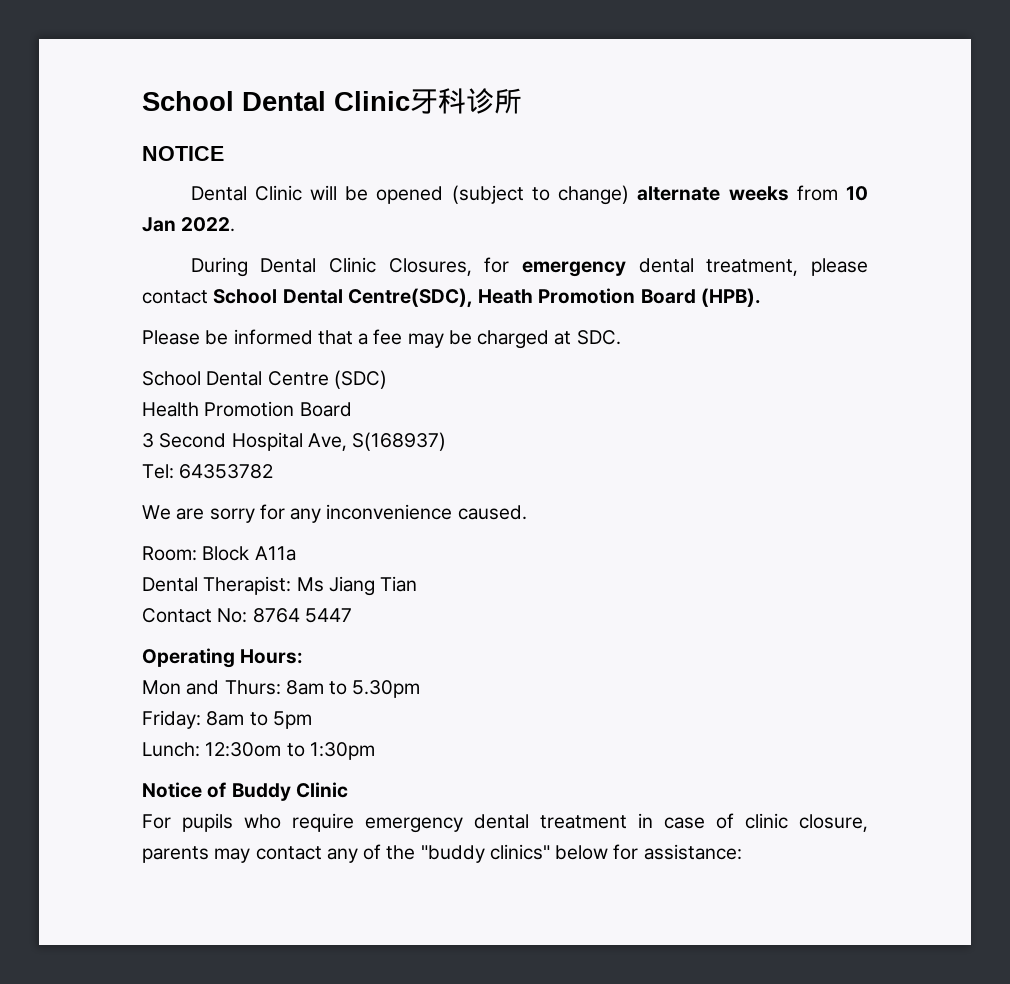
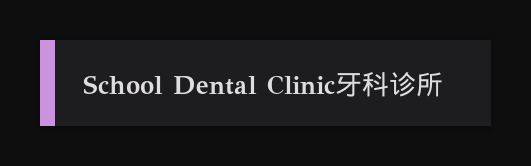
[142,146,224,161] [190,185,868,205] [142,217,236,232] [190,257,868,277] [142,288,761,308] [142,329,621,349] [142,370,387,389] [142,401,352,417] [142,432,447,451] [142,464,274,479] [142,504,527,523] [142,546,296,561] [142,576,418,596] [142,608,352,623] [142,648,304,668] [142,680,421,698] [142,710,312,729] [142,742,375,760] [142,782,348,801] [142,813,868,833] [142,844,742,863] // NOTICE // Dental Clinic will be opened (subject to change) alternate weeks from 10 Jan 2022. // During Dental Clinic Closures, for emergency dental treatment, please contact School Dental Centre(SDC), Heath Promotion Board (HPB). // Please be informed that a fee may be charged at SDC. // School Dental Centre (SDC) // Health Promotion Board // 3 Second Hospital Ave, S(168937) // Tel: 64353782 // We are sorry for any inconvenience caused. // Room: Block A11a // Dental Therapist: Ms Jiang Tian // Contact No: 8764 5447 // Operating Hours: // Mon and Thurs: 8am to 5.30pm // Friday: 8am to 5pm // Lunch: 12:30om to 1:30pm // Notice of Buddy Clinic // For pupils who require emergency dental treatment in case of clinic closure, parents may contact any of the "buddy clinics" below for assistance: -> (443, 84) none

